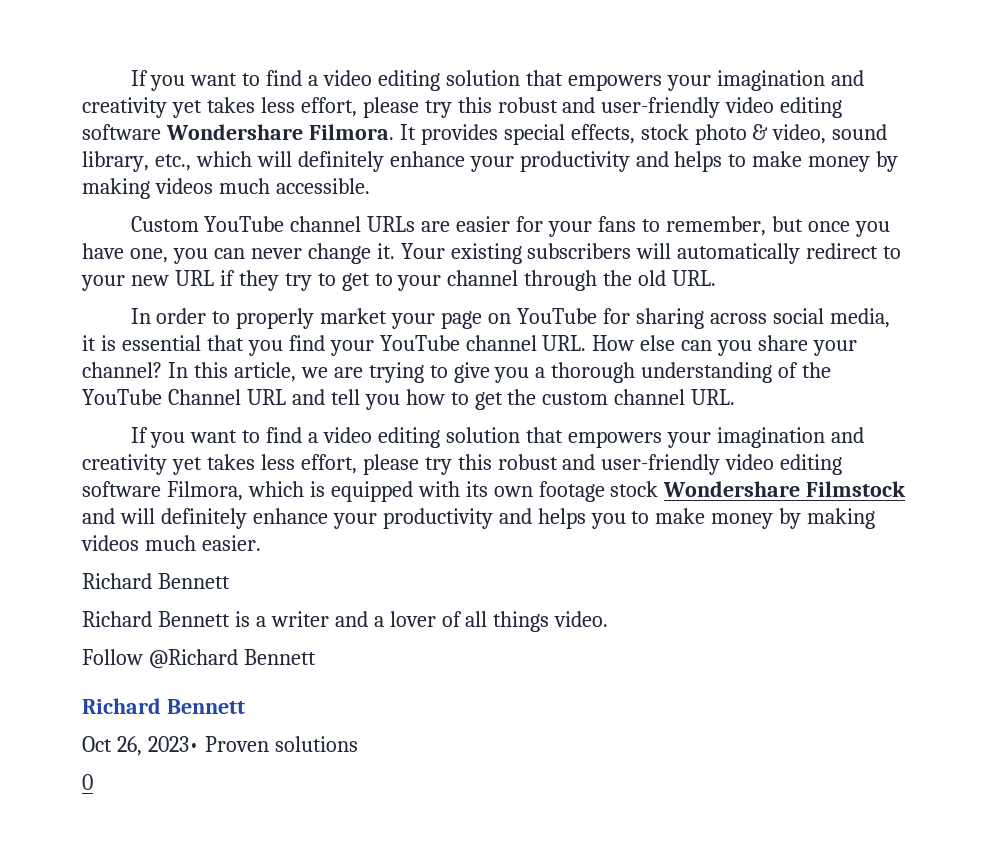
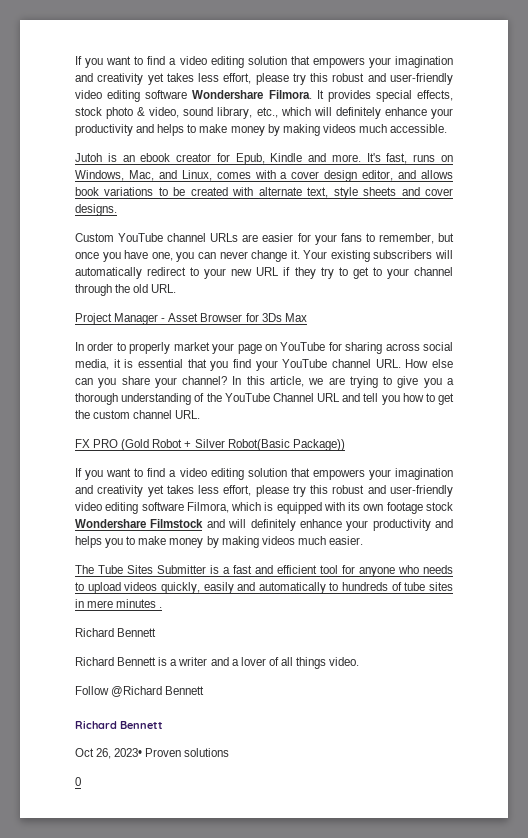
(370, 186) none -> [75,153,454,165] [75,170,453,182] [75,187,453,199] [75,204,117,216] // Jutoh is an ebook creator for Epub, Kindle and more. It's fast, runs on Windows, Mac, and Linux, comes with a cover design editor, and allows book variations to be created with alternate text, style sheets and cover designs.
(717, 278) none -> [75,313,307,325] // Project Manager - Asset Browser for 3Ds Max
(736, 397) none -> [75,439,345,451] // FX PRO (Gold Robot + Silver Robot(Basic Package))
(261, 543) none -> [75,565,453,577] [75,582,453,594] [75,599,163,608] // The Tube Sites Submitter is a fast and efficient tool for anyone who needs to upload videos quickly, easily and automatically to hundreds of tube sites in mere minutes .

